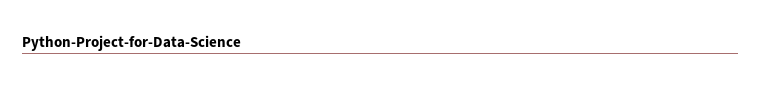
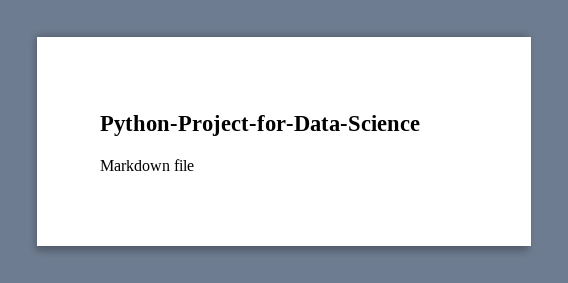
(241, 43) none -> [100,159,195,171] // Markdown file

